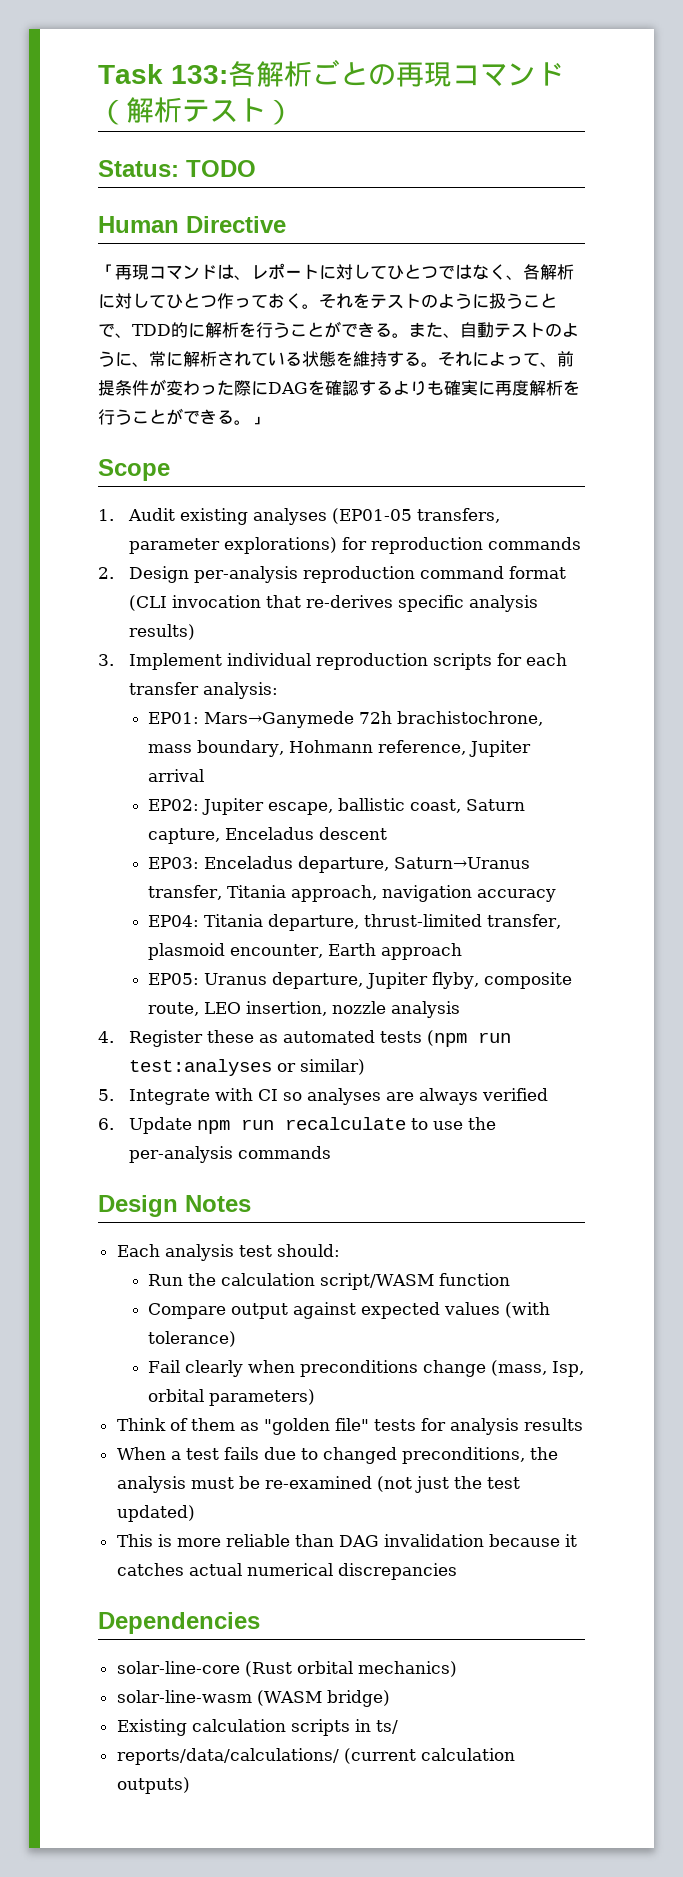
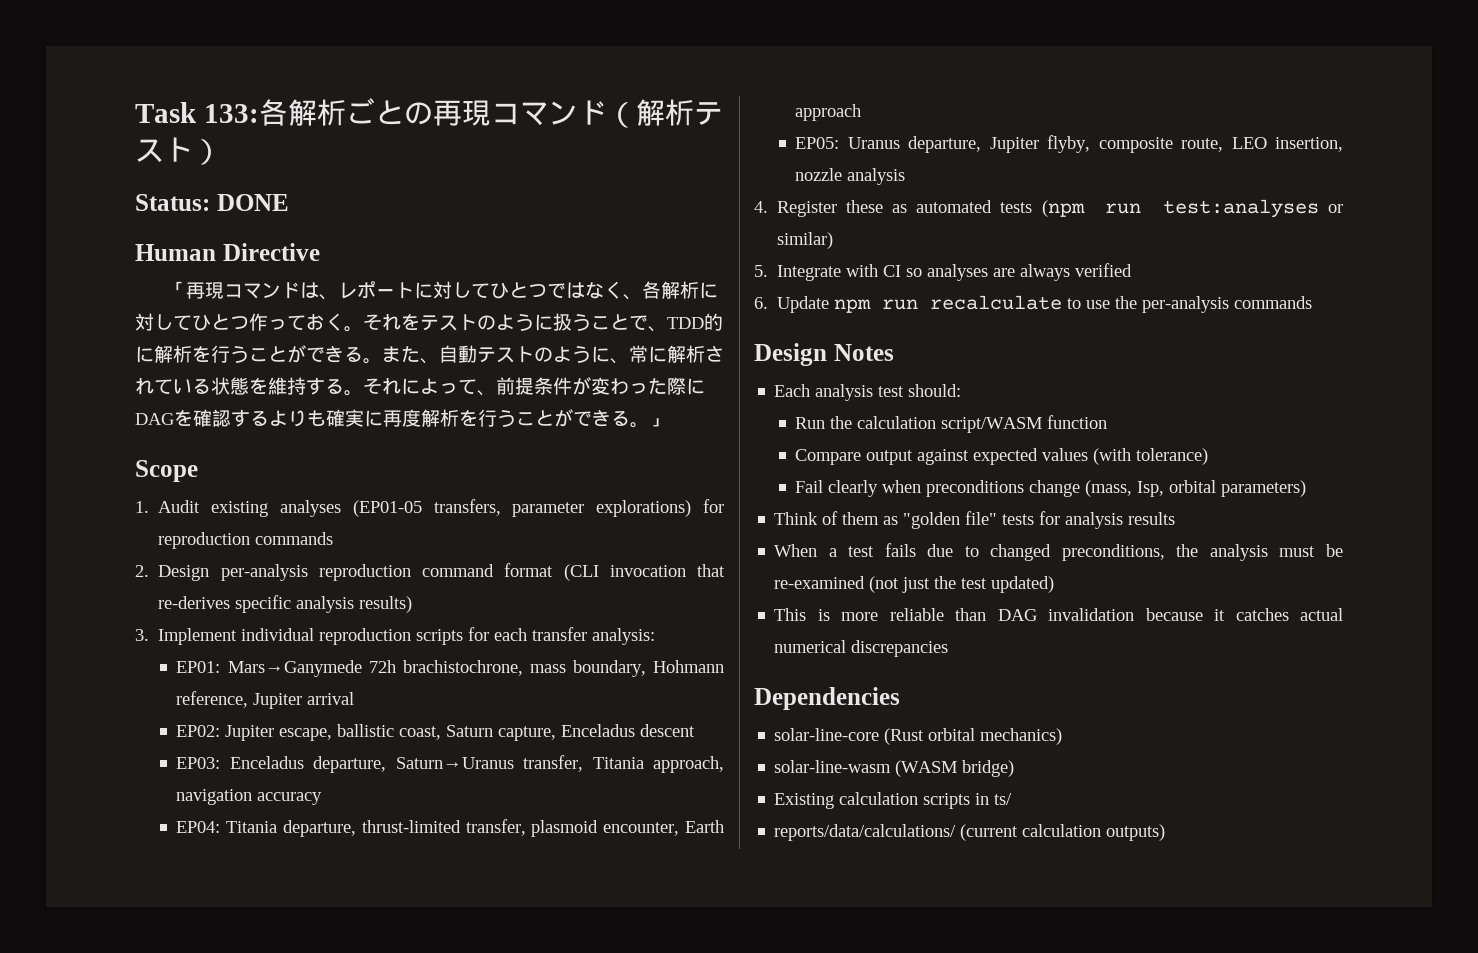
[186,160,256,177] TODO -> [216,194,289,211] DONE

